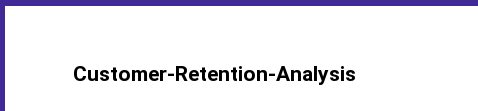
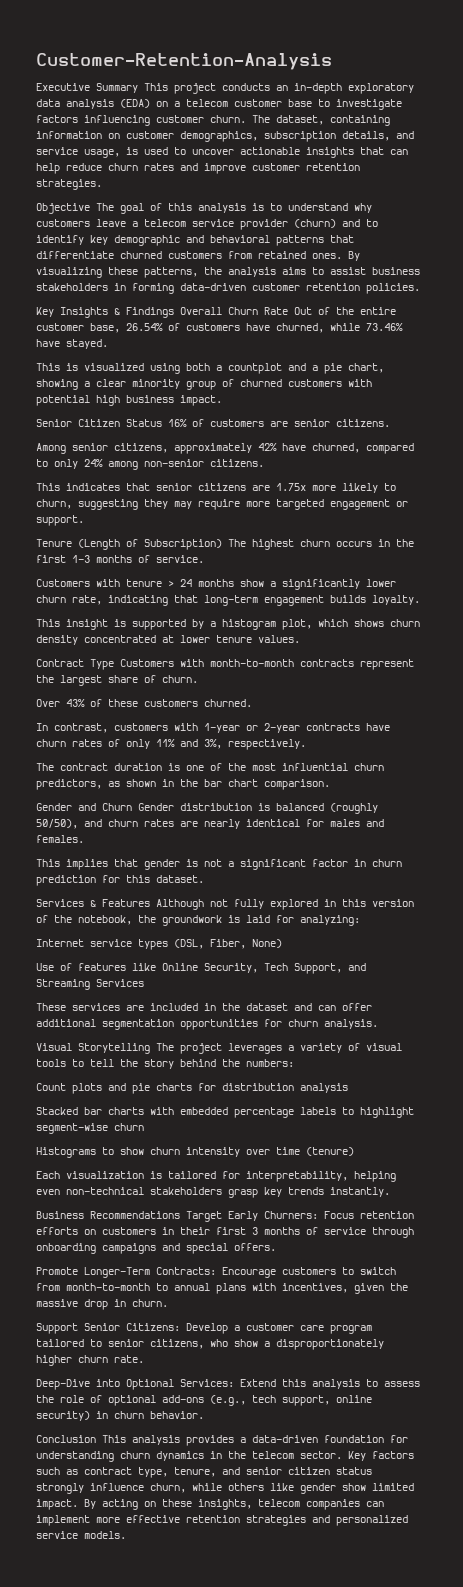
(356, 75) none -> [36,83,414,94] [36,99,402,110] [36,115,390,126] [36,131,414,142] [36,147,408,158] [36,163,360,174] [36,179,102,190] [36,203,372,214] [36,219,378,230] [36,235,354,246] [36,251,360,261] [36,267,420,278] [36,283,420,294] [36,307,396,318] [36,323,403,333] [36,339,108,349] [36,363,384,374] [36,379,372,390] [36,395,222,406] [36,419,390,427] [36,443,414,454] [36,459,264,470] [36,483,396,493] [36,499,408,510] [36,515,84,526] [36,539,414,550] [36,555,204,563] [36,579,396,590] [36,595,420,606] [36,619,420,630] [36,635,300,645] [36,659,414,670] [36,675,198,686] [36,699,252,707] [36,723,390,733] [36,739,306,750] [36,763,384,771] [36,779,330,790] [36,803,378,814] [36,819,384,829] [36,835,84,843] [36,859,402,870] [36,875,204,886] [36,899,414,910] [36,915,360,926] [36,939,282,950] [36,963,366,974] [36,979,144,990] [36,1003,372,1011] [36,1019,378,1030] [36,1043,402,1054] [36,1059,294,1069] [36,1083,348,1094] [36,1107,414,1118] [36,1123,144,1134] [36,1147,354,1158] [36,1171,396,1182] [36,1187,390,1198] [36,1211,414,1222] [36,1227,414,1238] [36,1243,276,1254] [36,1267,396,1278] [36,1283,408,1294] [36,1299,168,1310] [36,1323,372,1334] [36,1339,384,1350] [36,1355,144,1366] [36,1379,420,1390] [36,1395,372,1406] [36,1411,204,1421] [36,1435,408,1446] [36,1451,414,1462] [36,1467,372,1478] [36,1483,414,1494] [36,1499,384,1510] [36,1515,408,1526] [36,1531,126,1539] // Executive Summary This project conducts an in-depth exploratory data analysis (EDA) on a telecom customer base to investigate factors influencing customer churn. The dataset, containing information on customer demographics, subscription details, and service usage, is used to uncover actionable insights that can help reduce churn rates and improve customer retention strategies. // Objective The goal of this analysis is to understand why customers leave a telecom service provider (churn) and to identify key demographic and behavioral patterns that differentiate churned customers from retained ones. By visualizing these patterns, the analysis aims to assist business stakeholders in forming data-driven customer retention policies. // Key Insights & Findings Overall Churn Rate Out of the entire customer base, 26.54% of customers have churned, while 73.46% have stayed. // This is visualized using both a countplot and a pie chart, showing a clear minority group of churned customers with potential high business impact. // Senior Citizen Status 16% of customers are senior citizens. // Among senior citizens, approximately 42% have churned, compared to only 24% among non-senior citizens. // This indicates that senior citizens are 1.75x more likely to churn, suggesting they may require more targeted engagement or support. // Tenure (Length of Subscription) The highest churn occurs in the first 1–3 months of service. // Customers with tenure > 24 months show a significantly lower churn rate, indicating that long-term engagement builds loyalty. // This insight is supported by a histogram plot, which shows churn density concentrated at lower tenure values. // Contract Type Customers with month-to-month contracts represent the largest share of churn. // Over 43% of these customers churned. // In contrast, customers with 1-year or 2-year contracts have churn rates of only 11% and 3%, respectively. // The contract duration is one of the most influential churn predictors, as shown in the bar chart comparison. // Gender and Churn Gender distribution is balanced (roughly 50/50), and churn rates are nearly identical for males and females. // This implies that gender is not a significant factor in churn prediction for this dataset. // Services & Features Although not fully explored in this version of the notebook, the groundwork is laid for analyzing: // Internet service types (DSL, Fiber, None) // Use of features like Online Security, Tech Support, and Streaming Services // These services are included in the dataset and can offer additional segmentation opportunities for churn analysis. // Visual Storytelling The project leverages a variety of visual tools to tell the story behind the numbers: // Count plots and pie charts for distribution analysis // Stacked bar charts with embedded percentage labels to highlight segment-wise churn // Histograms to show churn intensity over time (tenure) // Each visualization is tailored for interpretability, helping even non-technical stakeholders grasp key trends instantly. // Business Recommendations Target Early Churners: Focus retention efforts on customers in their first 3 months of service through onboarding campaigns and special offers. // Promote Longer-Term Contracts: Encourage customers to switch from month-to-month to annual plans with incentives, given the massive drop in churn. // Support Senior Citizens: Develop a customer care program tailored to senior citizens, who show a disproportionately higher churn rate. // Deep-Dive into Optional Services: Extend this analysis to assess the role of optional add-ons (e.g., tech support, online security) in churn behavior. // Conclusion This analysis provides a data-driven foundation for understanding churn dynamics in the telecom sector. Key factors such as contract type, tenure, and senior citizen status strongly influence churn, while others like gender show limited impact. By acting on these insights, telecom companies can implement more effective retention strategies and personalized service models.

